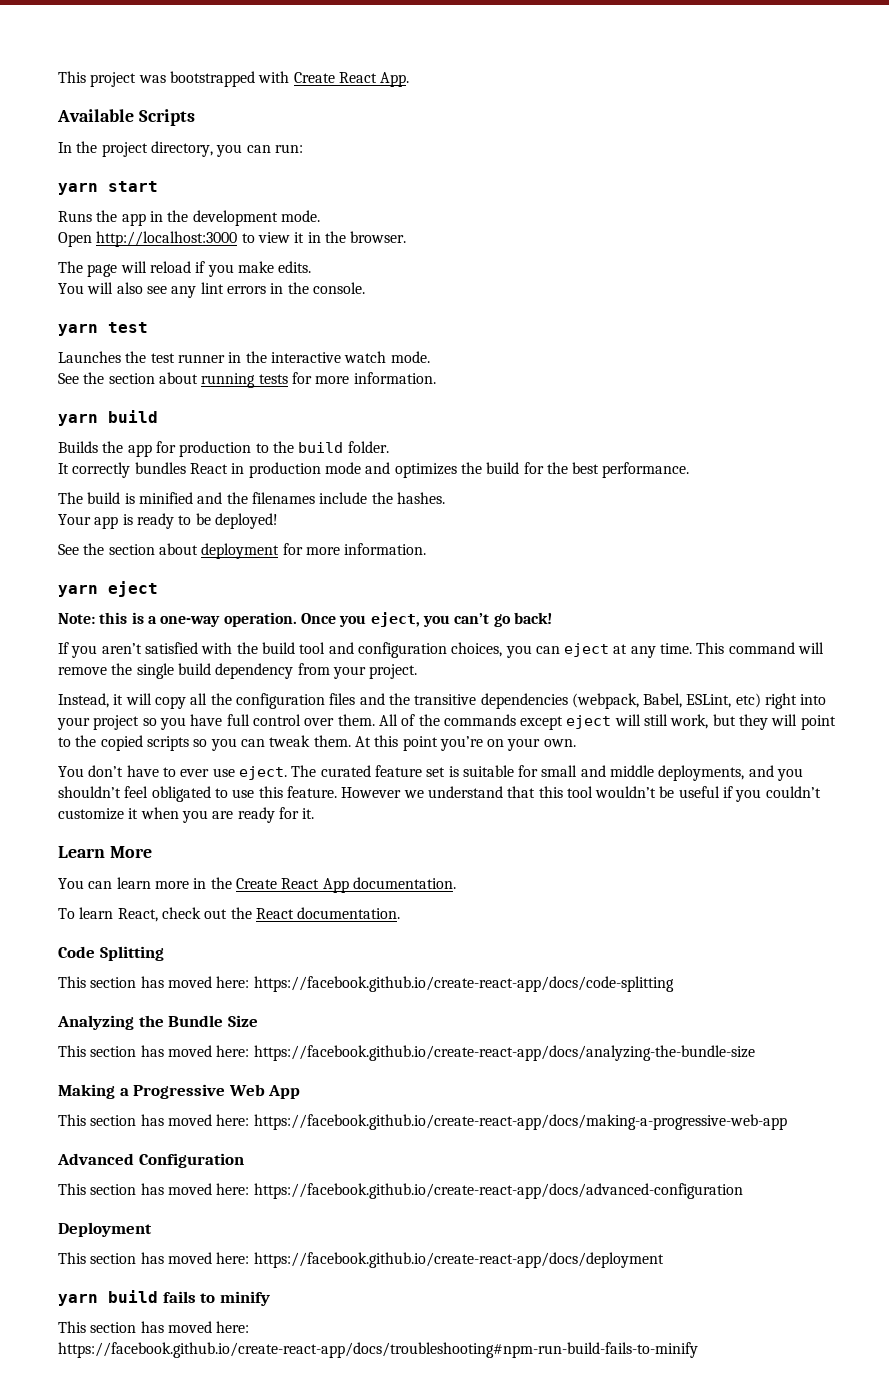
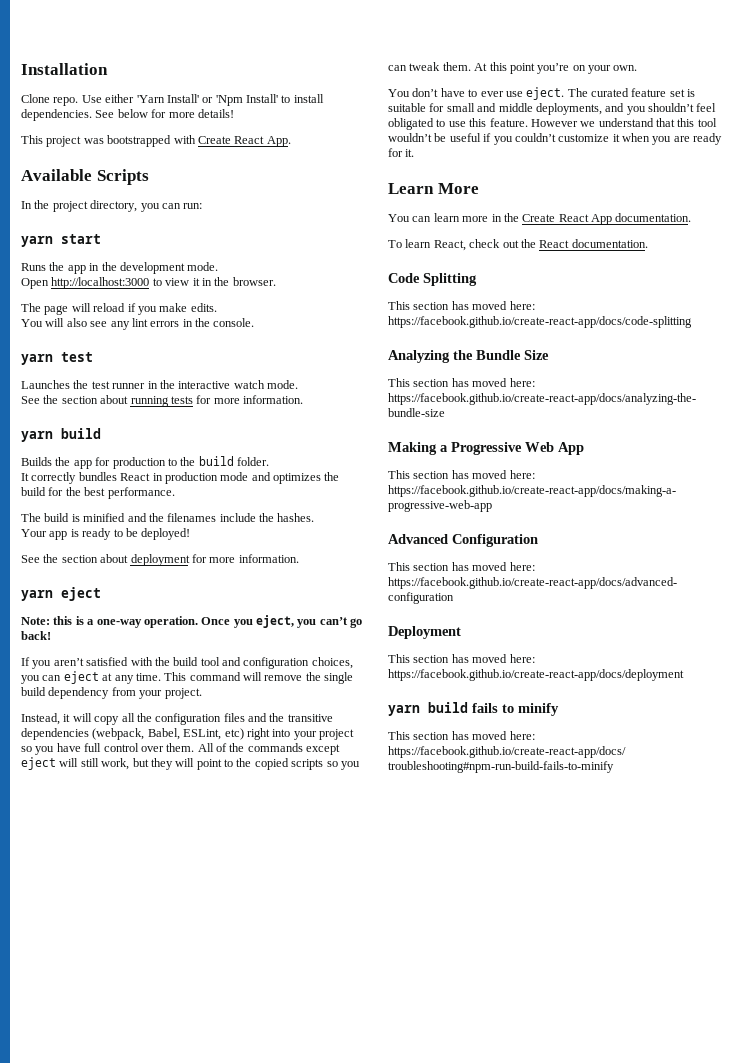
(58, 77) none -> [21,63,108,75] [21,94,324,106] [21,109,234,121] Installation // Clone repo. Use either 'Yarn Install' or 'Npm Install' to install dependencies. See below for more details! //

